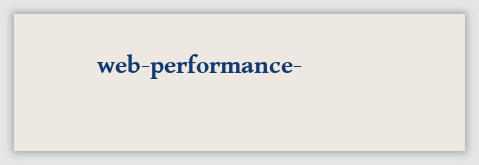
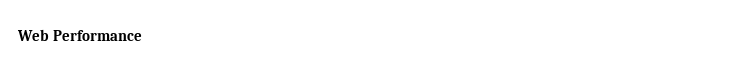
[97,54,302,79] web-performance- -> [17,29,143,41] Web Performance

